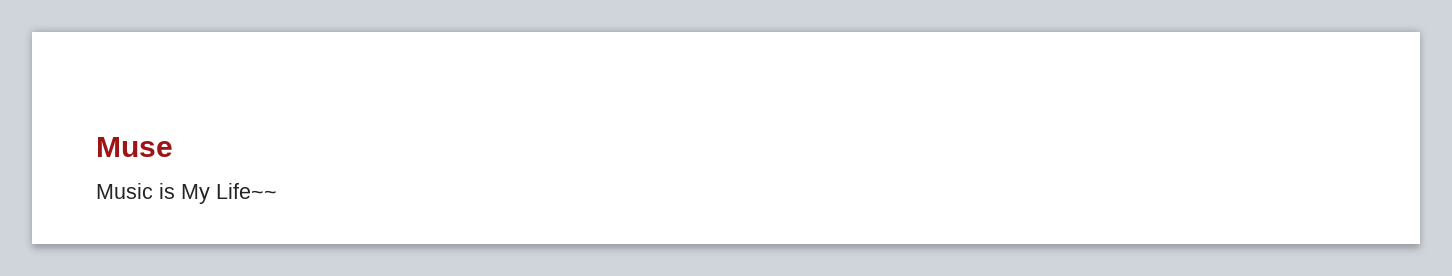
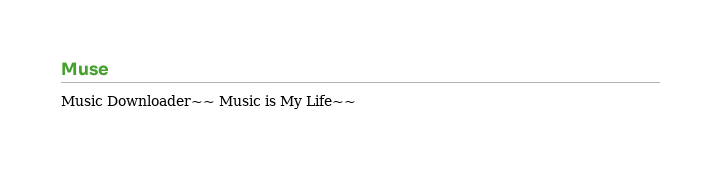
(153, 191) none -> [107,95,261,106] Downloader~~ Music

